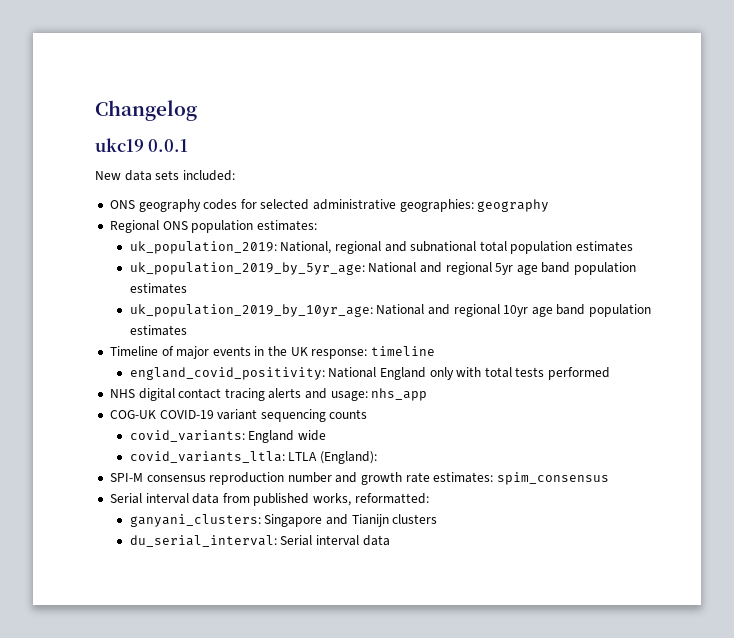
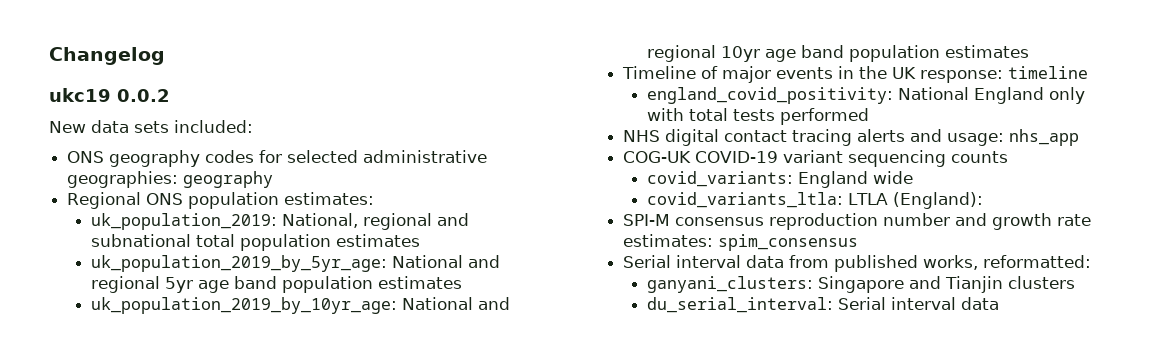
[148,139,189,152] 0.0.1 -> [117,89,170,102] 0.0.2
[351,514,389,527] Tianijn -> [944,276,1003,293] Tianjin

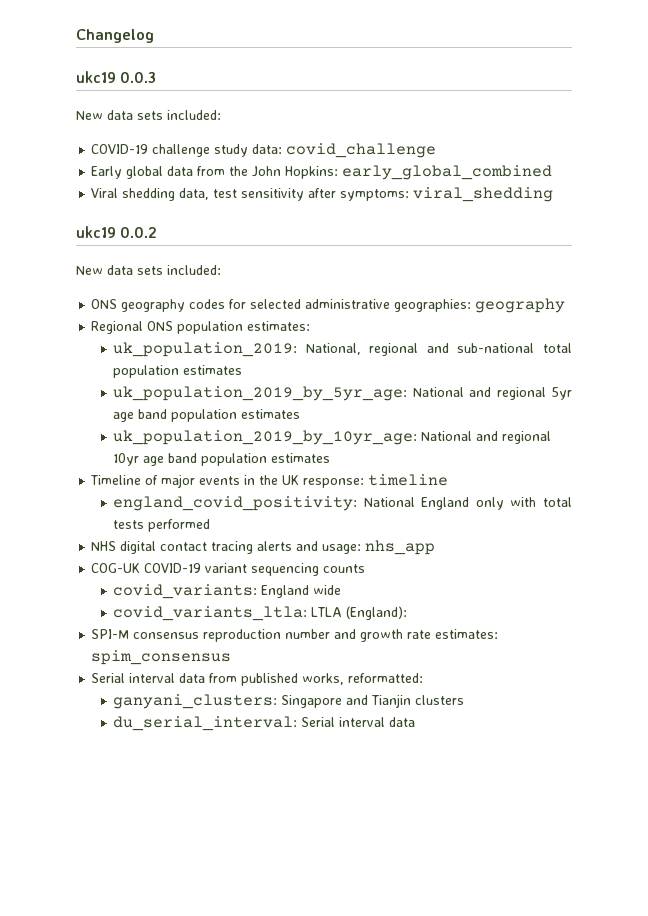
(165, 56) none -> [76,71,157,83] [76,110,221,120] [91,143,437,158] [91,165,553,180] [91,187,554,202] // ukc19 0.0.3 // New data sets included: // COVID-19 challenge study data: covid_challenge // Early global data from the John Hopkins: early_global_combined // Viral shedding data, test sensitivity after symptoms: viral_shedding
[90,234,191,247] subnational -> [457,343,535,353] sub-national

